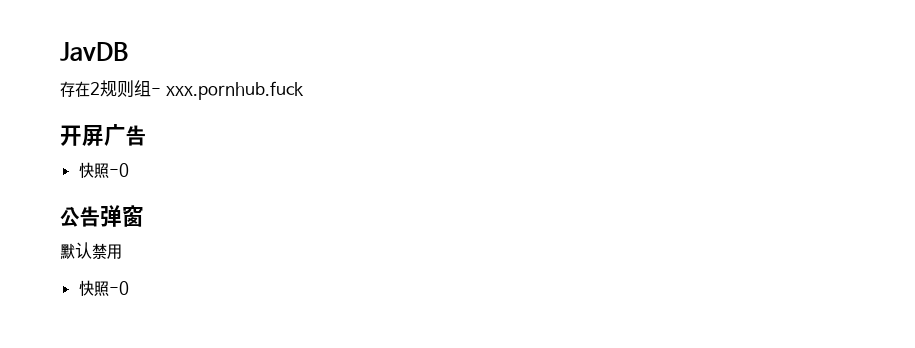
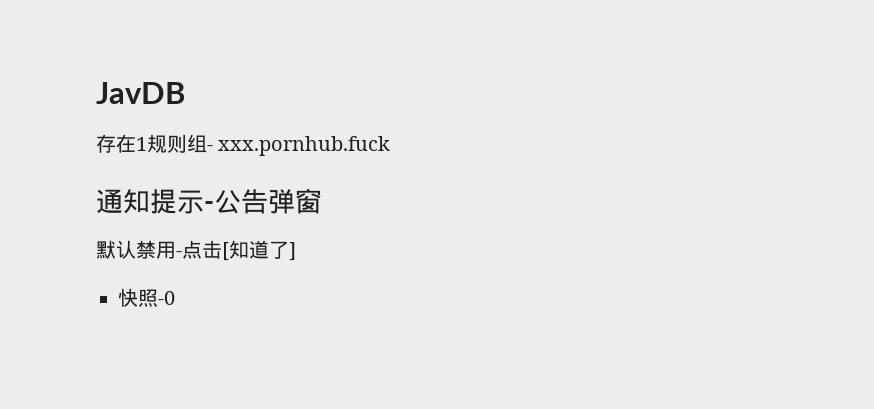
[90,82,100,95] 2 -> [136,137,147,151] 1
[60,124,146,146] [78,162,129,179] 开屏广告 // 快照-0 // -> [96,189,214,214] 通知提示-
(122, 251) none -> [176,240,296,261] -点击[知道了]

